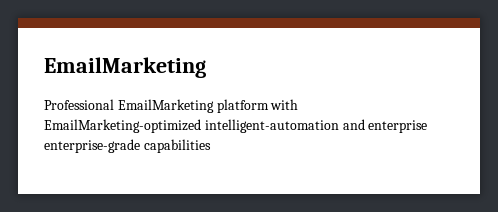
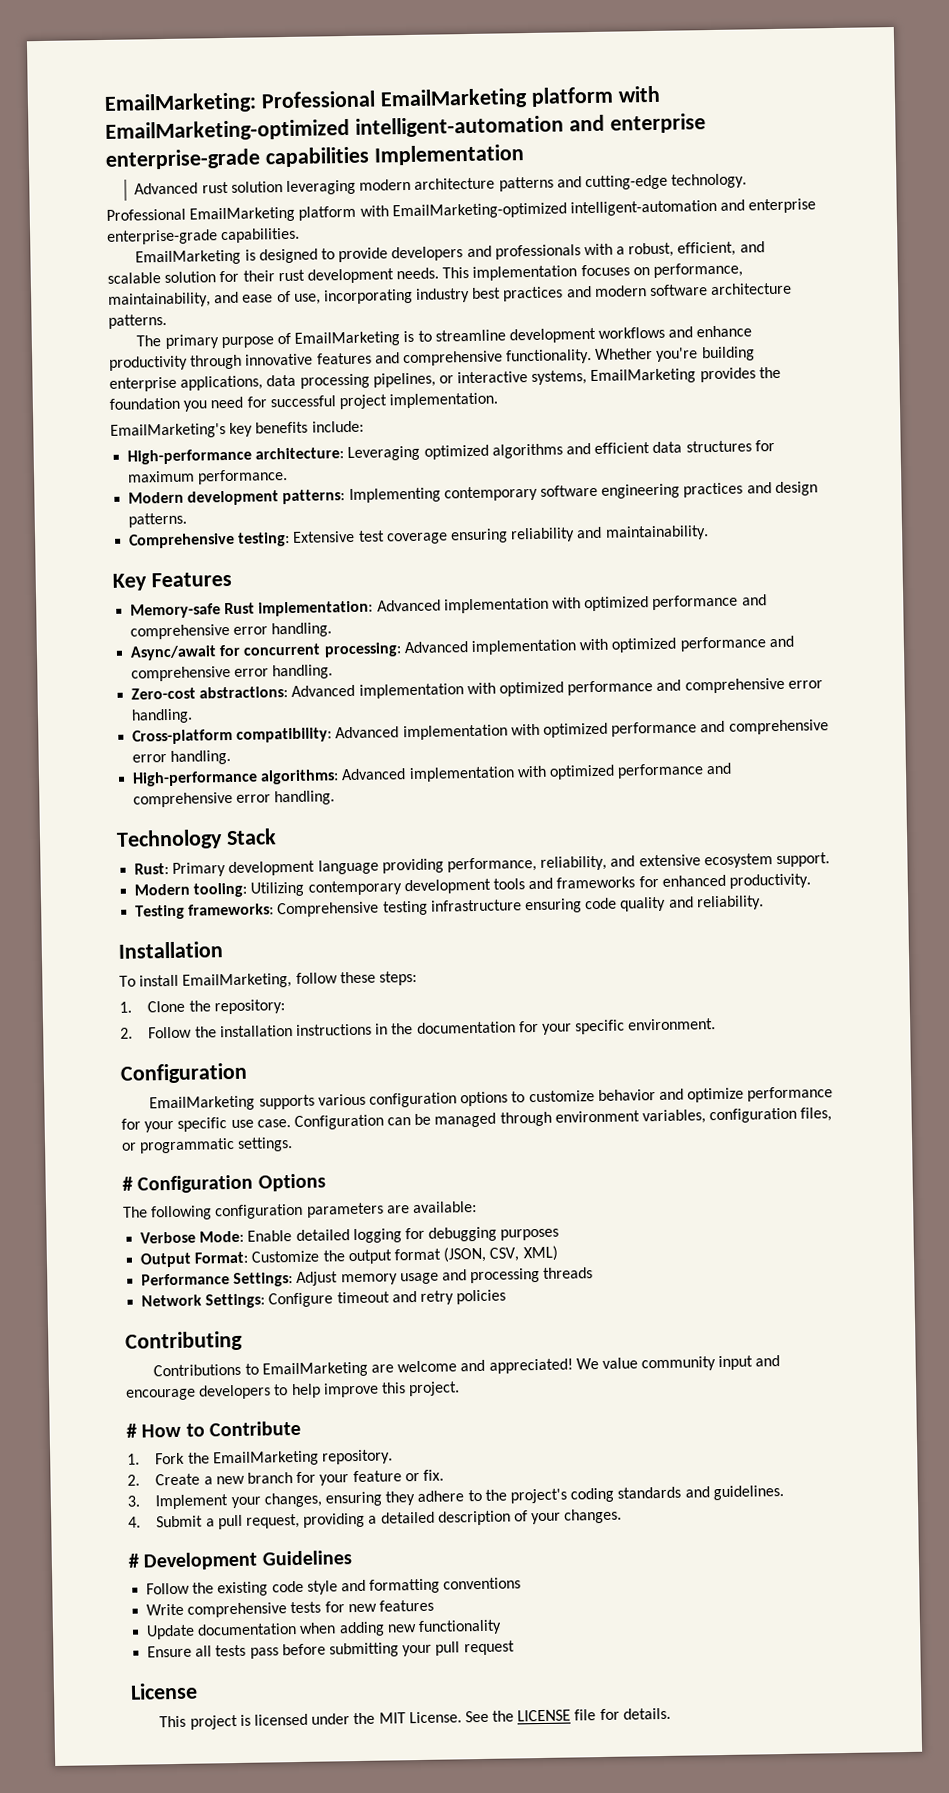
[44,57,206,78] [44,99,299,113] [44,119,428,133] [44,139,211,153] EmailMarketing // Professional EmailMarketing platform with EmailMarketing-optimized intelligent-automation and enterprise enterprise-grade capabilities -> [104,85,660,114] [105,113,706,142] [105,144,524,170] [134,173,748,195] [106,198,817,223] [107,227,301,245] [135,241,765,266] [107,262,744,284] [108,282,793,308] [108,313,167,329] [136,325,753,350] [109,346,755,371] [109,366,781,392] [109,392,499,412] [110,420,364,439] [127,440,775,465] [127,469,289,485] [128,481,818,506] [128,512,188,528] [129,525,709,549] [112,571,232,591] [130,594,767,619] [130,622,333,640] [130,635,794,661] [131,664,334,682] [131,677,823,700] [131,708,194,724] [132,719,829,745] [132,749,232,765] [132,762,733,787] [133,790,336,808] [116,828,277,850] [134,852,830,877] [134,873,811,898] [135,895,764,920] [118,941,223,959] [119,970,417,989] [119,999,285,1015] [120,1018,717,1039] [120,1062,248,1084] [149,1086,834,1112] [121,1107,833,1133] [121,1137,294,1154] [122,1173,326,1194] [123,1201,477,1221] [140,1226,560,1244] [140,1245,558,1268] [141,1267,594,1288] [141,1289,507,1309] [125,1330,243,1352] [153,1355,781,1378] [126,1381,461,1401] [126,1420,301,1438] [127,1449,394,1467] [127,1469,444,1486] [127,1485,784,1510] [128,1508,623,1530] [128,1550,352,1571] [146,1577,522,1597] [146,1599,434,1618] [146,1619,502,1640] [147,1640,515,1659] [130,1682,198,1700] [159,1707,671,1730] EmailMarketing: Professional EmailMarketing platform with EmailMarketing-optimized intelligent-automation and enterprise enterprise-grade capabilities Implementation // Advanced rust solution leveraging modern architecture patterns and cutting-edge technology. // Professional EmailMarketing platform with EmailMarketing-optimized intelligent-automation and enterprise enterprise-grade capabilities. // EmailMarketing is designed to provide developers and professionals with a robust, efficient, and scalable solution for their rust development needs. This implementation focuses on performance, maintainability, and ease of use, incorporating industry best practices and modern software architecture patterns. // The primary purpose of EmailMarketing is to streamline development workflows and enhance productivity through innovative features and comprehensive functionality. Whether you're building enterprise applications, data processing pipelines, or interactive systems, EmailMarketing provides the foundation you need for successful project implementation. // EmailMarketing's key benefits include: // High-performance architecture: Leveraging optimized algorithms and efficient data structures for maximum performance. // Modern development patterns: Implementing contemporary software engineering practices and design patterns. // Comprehensive testing: Extensive test coverage ensuring reliability and maintainability. // Key Features // Memory-safe Rust implementation: Advanced implementation with optimized performance and comprehensive error handling. // Async/await for concurrent processing: Advanced implementation with optimized performance and comprehensive error handling. // Zero-cost abstractions: Advanced implementation with optimized performance and comprehensive error handling. // Cross-platform compatibility: Advanced implementation with optimized performance and comprehensive error handling. // High-performance algorithms: Advanced implementation with optimized performance and comprehensive error handling. // Technology Stack // Rust: Primary development language providing performance, reliability, and extensive ecosystem support. // Modern tooling: Utilizing contemporary development tools and frameworks for enhanced productivity. // Testing frameworks: Comprehensive testing infrastructure ensuring code quality and reliability. // Installation // To install EmailMarketing, follow these steps: // 1. Clone the repository: // 2. Follow the installation instructions in the documentation for your specific environment. // Configuration // EmailMarketing supports various configuration options to customize behavior and optimize performance for your specific use case. Configuration can be managed through environment variables, configuration files, or programmatic settings. // # Configuration Options // The following configuration parameters are available: // Verbose Mode: Enable detailed logging for debugging purposes // Output Format: Customize the output format (JSON, CSV, XML) // Performance Settings: Adjust memory usage and processing threads // Network Settings: Configure timeout and retry policies // Contributing // Contributions to EmailMarketing are welcome and appreciated! We value community input and encourage developers to help improve this project. // # How to Contribute // 1. Fork the EmailMarketing repository. // 2. Create a new branch for your feature or fix. // 3. Implement your changes, ensuring they adhere to the project's coding standards and guidelines. // 4. Submit a pull request, providing a detailed description of your changes. // # Development Guidelines // Follow the existing code style and formatting conventions // Write comprehensive tests for new features // Update documentation when adding new functionality // Ensure all tests pass before submitting your pull request // License // This project is licensed under the MIT License. See the LICENSE file for details.

